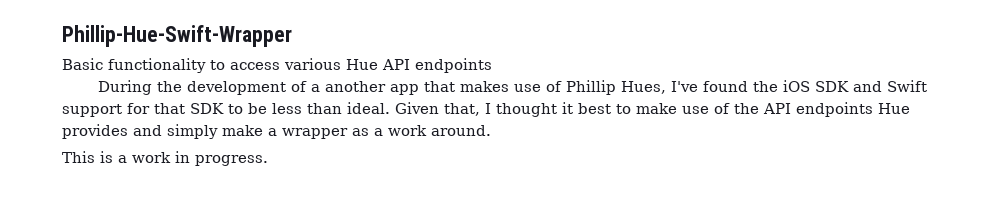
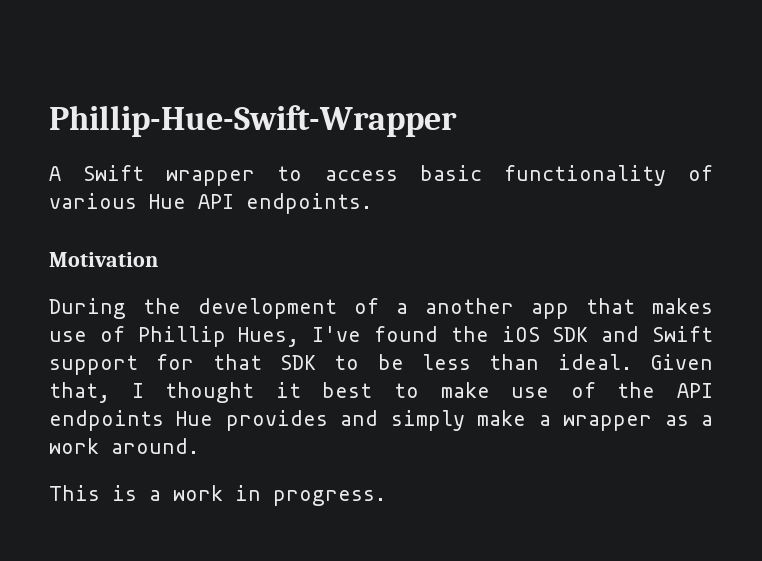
[62,58,280,73] Basic functionality to access -> [49,165,713,186] A Swift wrapper to access basic functionality of
[415,58,492,73] endpoints -> [246,193,372,214] [49,252,158,267] endpoints. // Motivation

